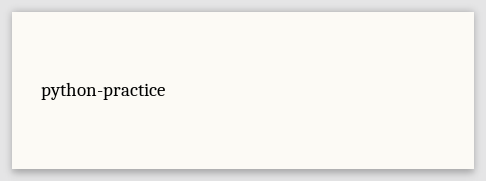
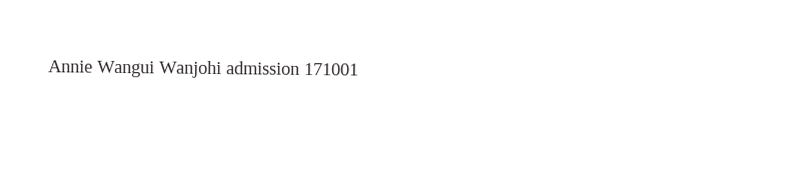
[41,82,165,100] python-practice -> [48,60,359,79] Annie Wangui Wanjohi admission 171001

